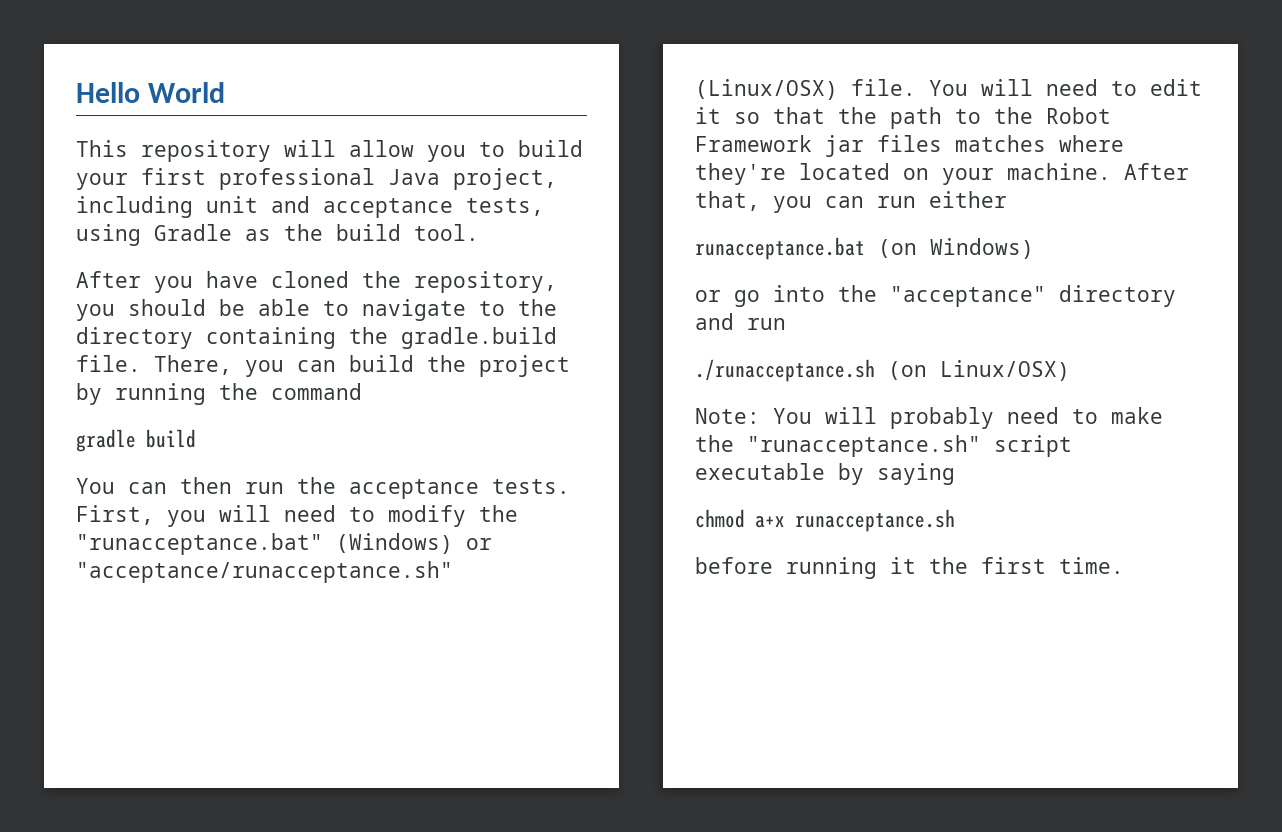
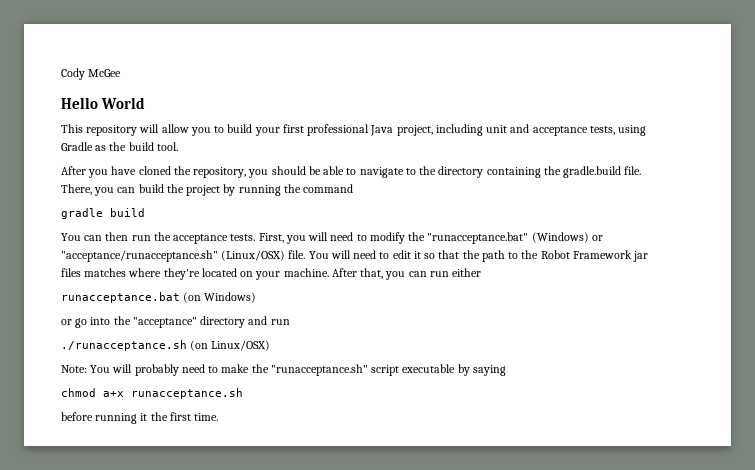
(76, 92) none -> [61,68,122,80] Cody McGee //

